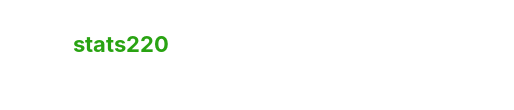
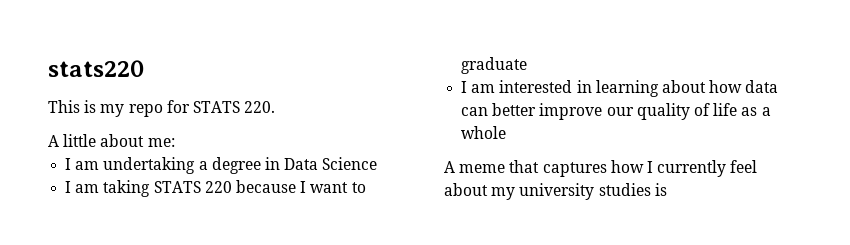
(169, 44) none -> [48,100,276,117] [48,134,175,147] [65,157,378,174] [65,180,366,197] [461,57,528,74] [461,80,779,97] [461,103,771,120] [461,126,507,139] [444,160,758,177] [444,183,667,200] // This is my repo for STATS 220. // A little about me: // I am undertaking a degree in Data Science // I am taking STATS 220 because I want to graduate // I am interested in learning about how data can better improve our quality of life as a whole // A meme that captures how I currently feel about my university studies is

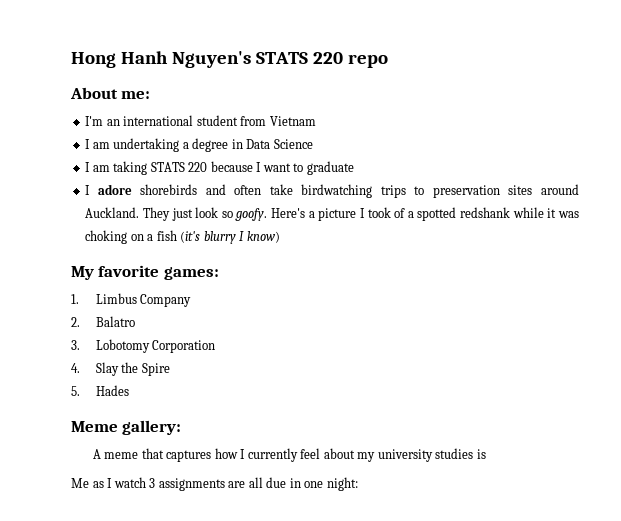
[48,60,144,77] [48,100,276,117] [48,134,175,147] stats220 // This is my repo for STATS 220. // A little about me: -> [71,51,388,68] [70,87,151,99] [85,115,316,126] Hong Hanh Nguyen's STATS 220 repo // About me: // I'm an international student from Vietnam
[471,80,779,97] [461,103,771,120] [461,126,507,139] am interested in learning about how data can better improve our quality of life as a whole -> [97,184,579,198] [85,207,579,221] [85,230,280,244] [71,265,219,280] [71,293,192,307] [71,316,135,327] [71,339,216,353] [71,362,170,376] [71,385,129,396] [71,420,182,435] adore shorebirds and often take birdwatching trips to preservation sites around Auckland. They just look so goofy. Here's a picture I took of a spotted redshank while it was choking on a fish (it's blurry I know) // My favorite games: // 1. Limbus Company // 2. Balatro // 3. Lobotomy Corporation // 4. Slay the Spire // 5. Hades // Meme gallery:
(667, 189) none -> [71,477,358,491] // Me as I watch 3 assignments are all due in one night:

